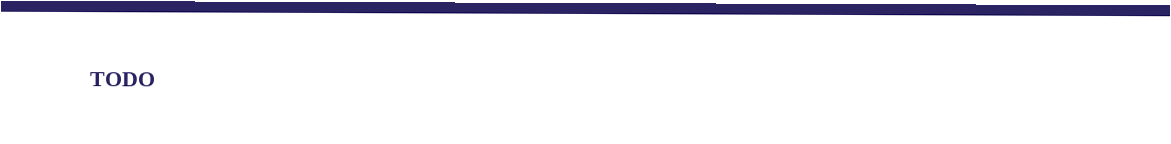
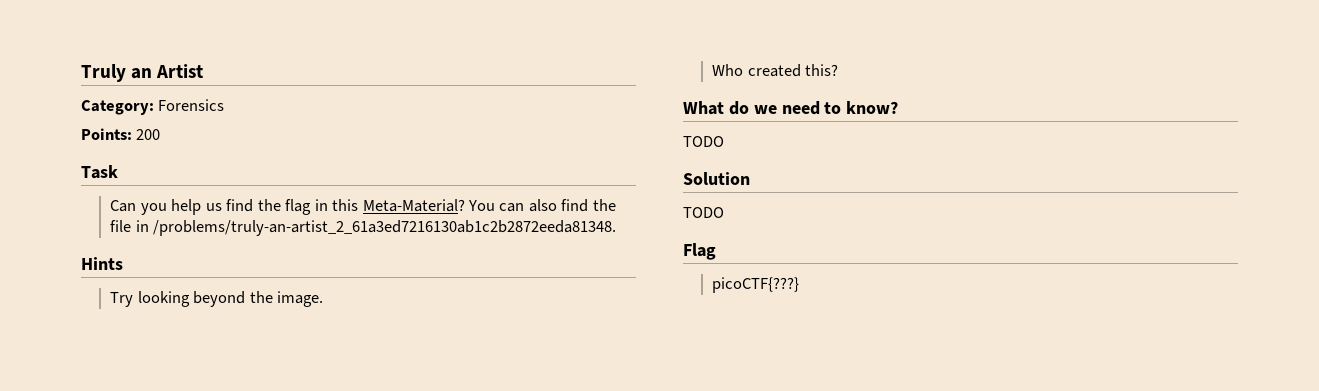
[89,72,155,87] TODO -> [81,64,204,82] [81,99,225,115] [81,128,161,140] [81,165,118,179] [110,199,616,215] [110,220,617,236] [81,257,123,270] [110,291,324,307] [712,64,839,77] [683,101,899,115] [683,136,724,147] [683,172,750,185] [683,207,724,218] [683,243,716,260] [712,277,800,293] Truly an Artist // Category: Forensics // Points: 200 // Task // Can you help us find the flag in this Meta-Material? You can also find the file in /problems/truly-an-artist_2_61a3ed7216130ab1c2b2872eeda81348. // Hints // Try looking beyond the image. // Who created this? // What do we need to know? // TODO // Solution // TODO // Flag // picoCTF{???}

